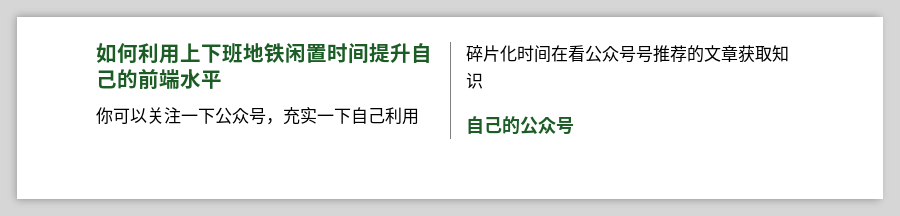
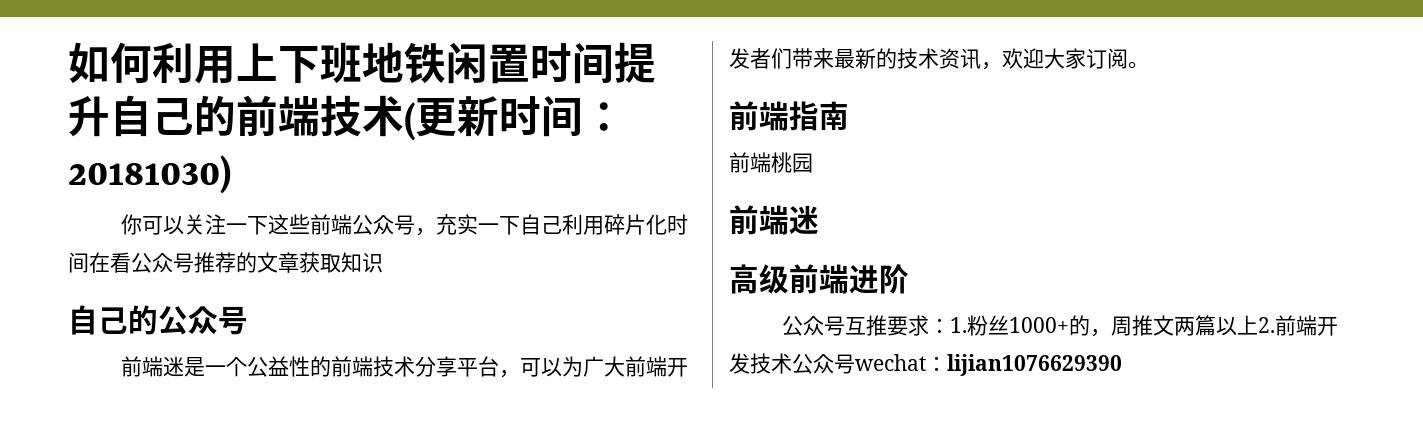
[180,69,222,89] 水平 -> [320,95,625,141] [68,155,231,194] 技术(更新时间：20181030)
(215, 116) none -> [267,214,352,235] 这些前端
[636,46,653,63] 号 -> (194, 263) none
(574, 125) none -> [120,356,688,378] [729,48,1149,70] [729,101,849,131] [729,152,813,173] [729,205,819,235] [729,264,909,294] [781,315,1338,337] [729,353,1122,376] // 前端迷是一个公益性的前端技术分享平台，可以为广大前端开发者们带来最新的技术资讯，欢迎大家订阅。 // 前端指南 // 前端桃园 // 前端迷 // 高级前端进阶 // 公众号互推要求：1.粉丝1000+的，周推文两篇以上2.前端开发技术公众号wechat：lijian1076629390

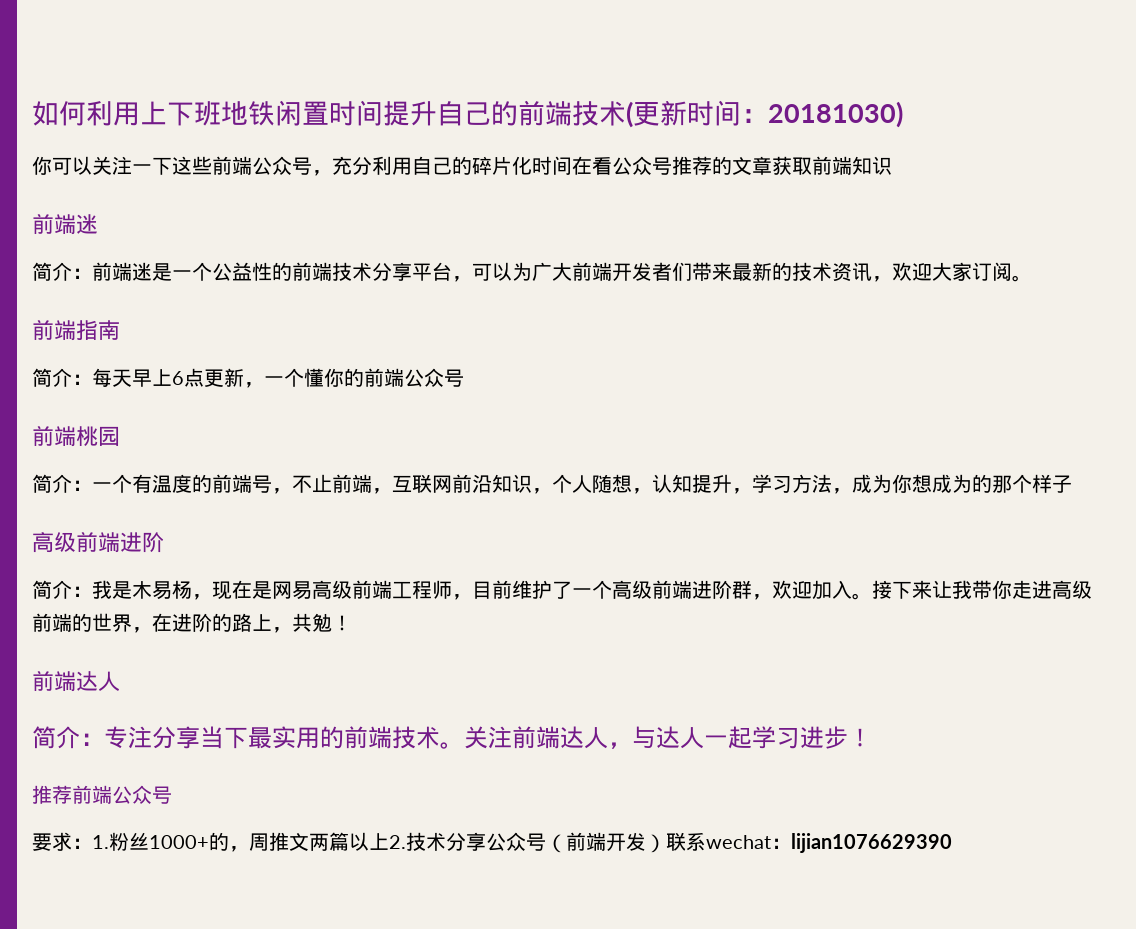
[456,214,604,235] 实一下自己利用 -> [352,156,472,175] 分利用自己的
(341, 263) none -> [812,156,852,175] 前端
[68,305,248,335] 自己的公众号 // -> [32,213,98,235] [32,262,92,281] 前端迷 // 简介：
[729,152,813,173] [729,205,819,235] [729,264,909,294] [781,315,887,336] 前端桃园 // 前端迷 // 高级前端进阶 // 公众号互推 -> [32,368,464,388] [32,425,120,447] [32,474,1072,494] [32,531,164,553] [32,580,1092,600] [32,613,352,633] [32,670,120,692] [32,726,872,749] [32,785,172,804] 简介：每天早上6点更新，一个懂你的前端公众号 // 前端桃园 // 简介：一个有温度的前端号，不止前端，互联网前沿知识，个人随想，认知提升，学习方法，成为你想成为的那个样子 // 高级前端进阶 // 简介：我是木易杨，现在是网易高级前端工程师，目前维护了一个高级前端进阶群，欢迎加入。接下来让我带你走进高级前端的世界，在进阶的路上，共勉！ // 前端达人 // 简介：专注分享当下最实用的前端技术。关注前端达人，与达人一起学习进步！ // 推荐前端公众号 //
[1274,315,1338,336] [729,353,855,374] 前端开发技术公众号 -> [406,832,706,853] 技术分享公众号（前端开发）联系

